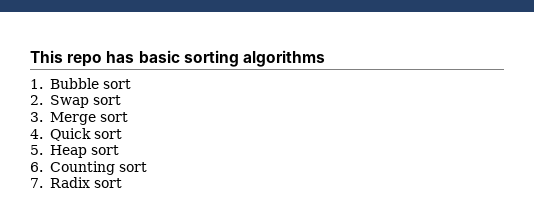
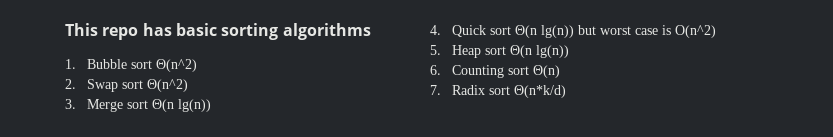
(131, 84) none -> [155,59,197,72] Θ(n^2)
(121, 100) none -> [146,79,188,92] Θ(n^2)
(128, 117) none -> [151,99,211,112] Θ(n lg(n))
(122, 134) none -> [514,25,716,38] Θ(n lg(n)) but worst case is O(n^2)
(119, 150) none -> [509,45,569,58] Θ(n lg(n))
(147, 167) none -> [532,65,560,78] Θ(n)
(122, 183) none -> [513,85,566,98] Θ(n*k/d)

